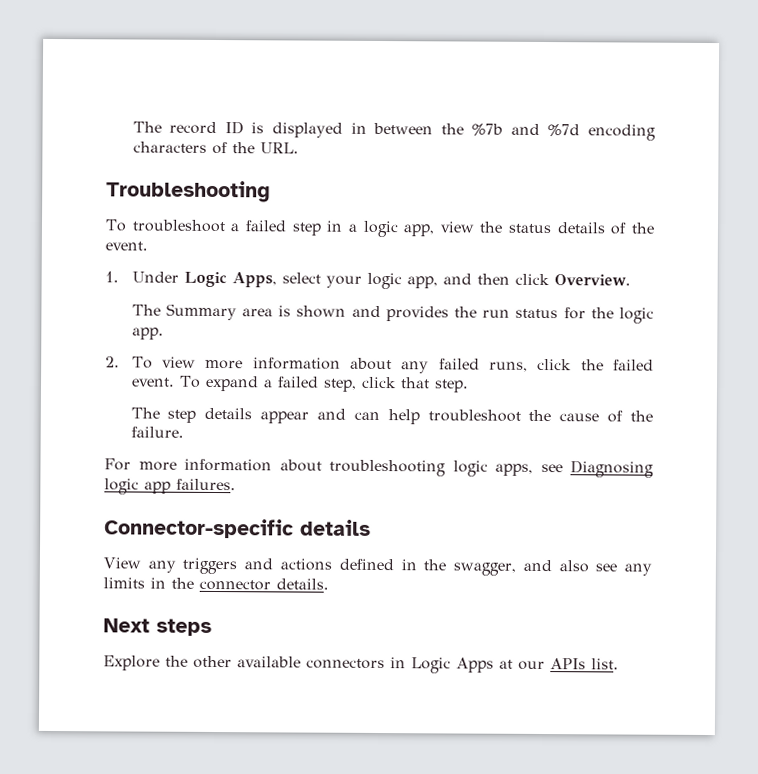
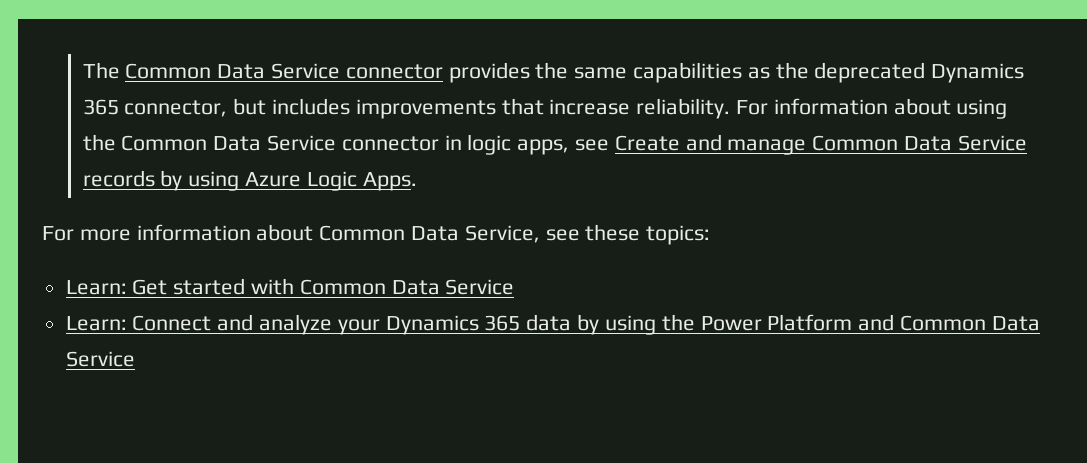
[132,121,656,141] [132,141,299,155] [106,180,271,203] [105,219,656,238] [105,241,148,251] [105,271,631,290] [131,303,654,324] [131,327,164,340] [105,356,654,374] [130,375,469,393] [130,407,654,425] [130,426,184,438] [104,458,654,478] [104,478,236,495] [104,518,371,539] [103,557,652,576] [103,577,329,591] [103,618,212,636] [103,655,619,674] The record ID is displayed in between the %7b and %7d encoding characters of the URL. // Troubleshooting // To troubleshoot a failed step in a logic app, view the status details of the event. // 1. Under Logic Apps, select your logic app, and then click Overview. // The Summary area is shown and provides the run status for the logic app. // 2. To view more information about any failed runs, click the failed event. To expand a failed step, click that step. // The step details appear and can help troubleshoot the cause of the failure. // For more information about troubleshooting logic apps, see Diagnosing logic app failures. // Connector-specific details // View any triggers and actions defined in the swagger, and also see any limits in the connector details. // Next steps // Explore the other available connectors in Logic Apps at our APIs list. -> [82,62,1025,83] [82,98,1008,119] [82,134,1027,155] [82,170,417,191] [42,224,711,245] [65,278,515,295] [65,314,1040,335] [65,351,135,367] The Common Data Service connector provides the same capabilities as the deprecated Dynamics 365 connector, but includes improvements that increase reliability. For information about using the Common Data Service connector in logic apps, see Create and manage Common Data Service records by using Azure Logic Apps. // For more information about Common Data Service, see these topics: // Learn: Get started with Common Data Service // Learn: Connect and analyze your Dynamics 365 data by using the Power Platform and Common Data Service

